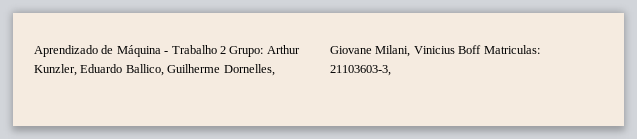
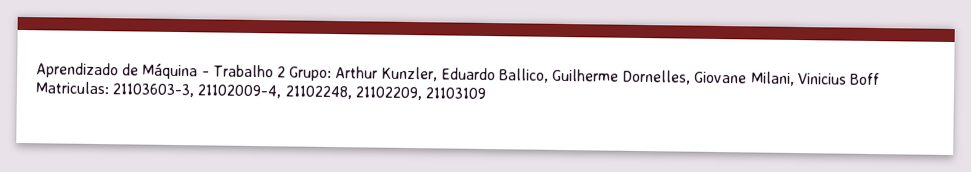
(391, 70) none -> [197,84,486,101] 21102009-4, 21102248, 21102209, 21103109

